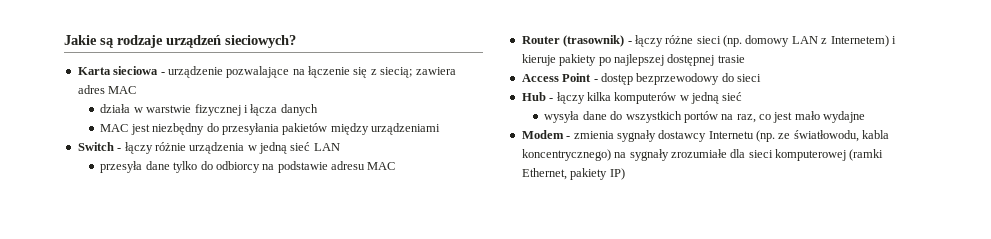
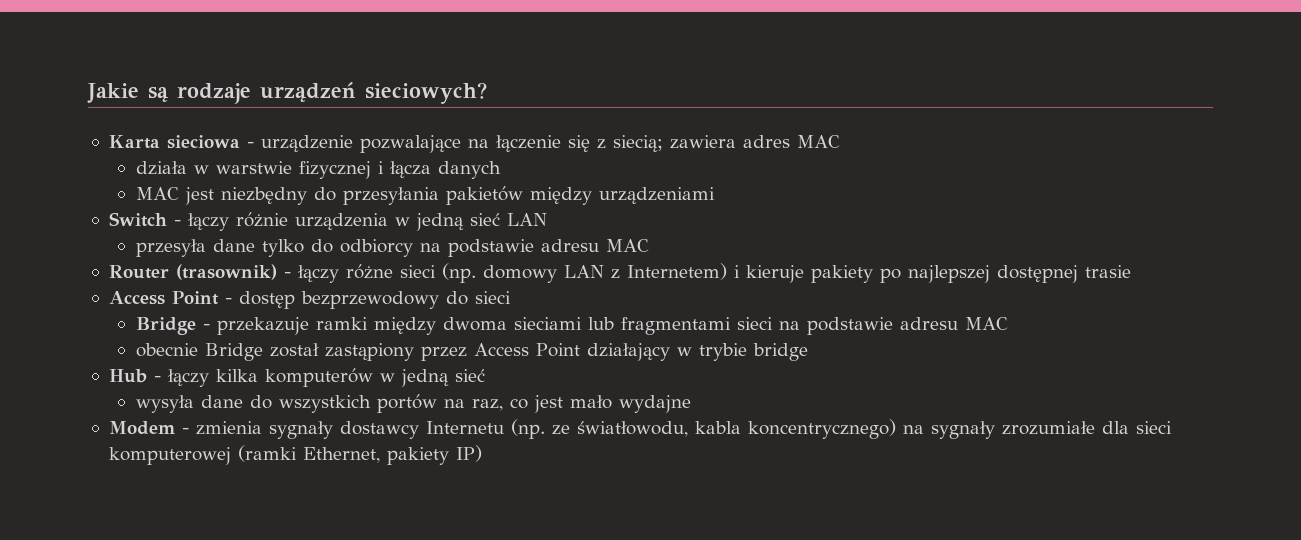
(761, 78) none -> [135,317,1008,335] [135,343,808,361] // Bridge - przekazuje ramki między dwoma sieciami lub fragmentami sieci na podstawie adresu MAC // obecnie Bridge został zastąpiony przez Access Point działający w trybie bridge

